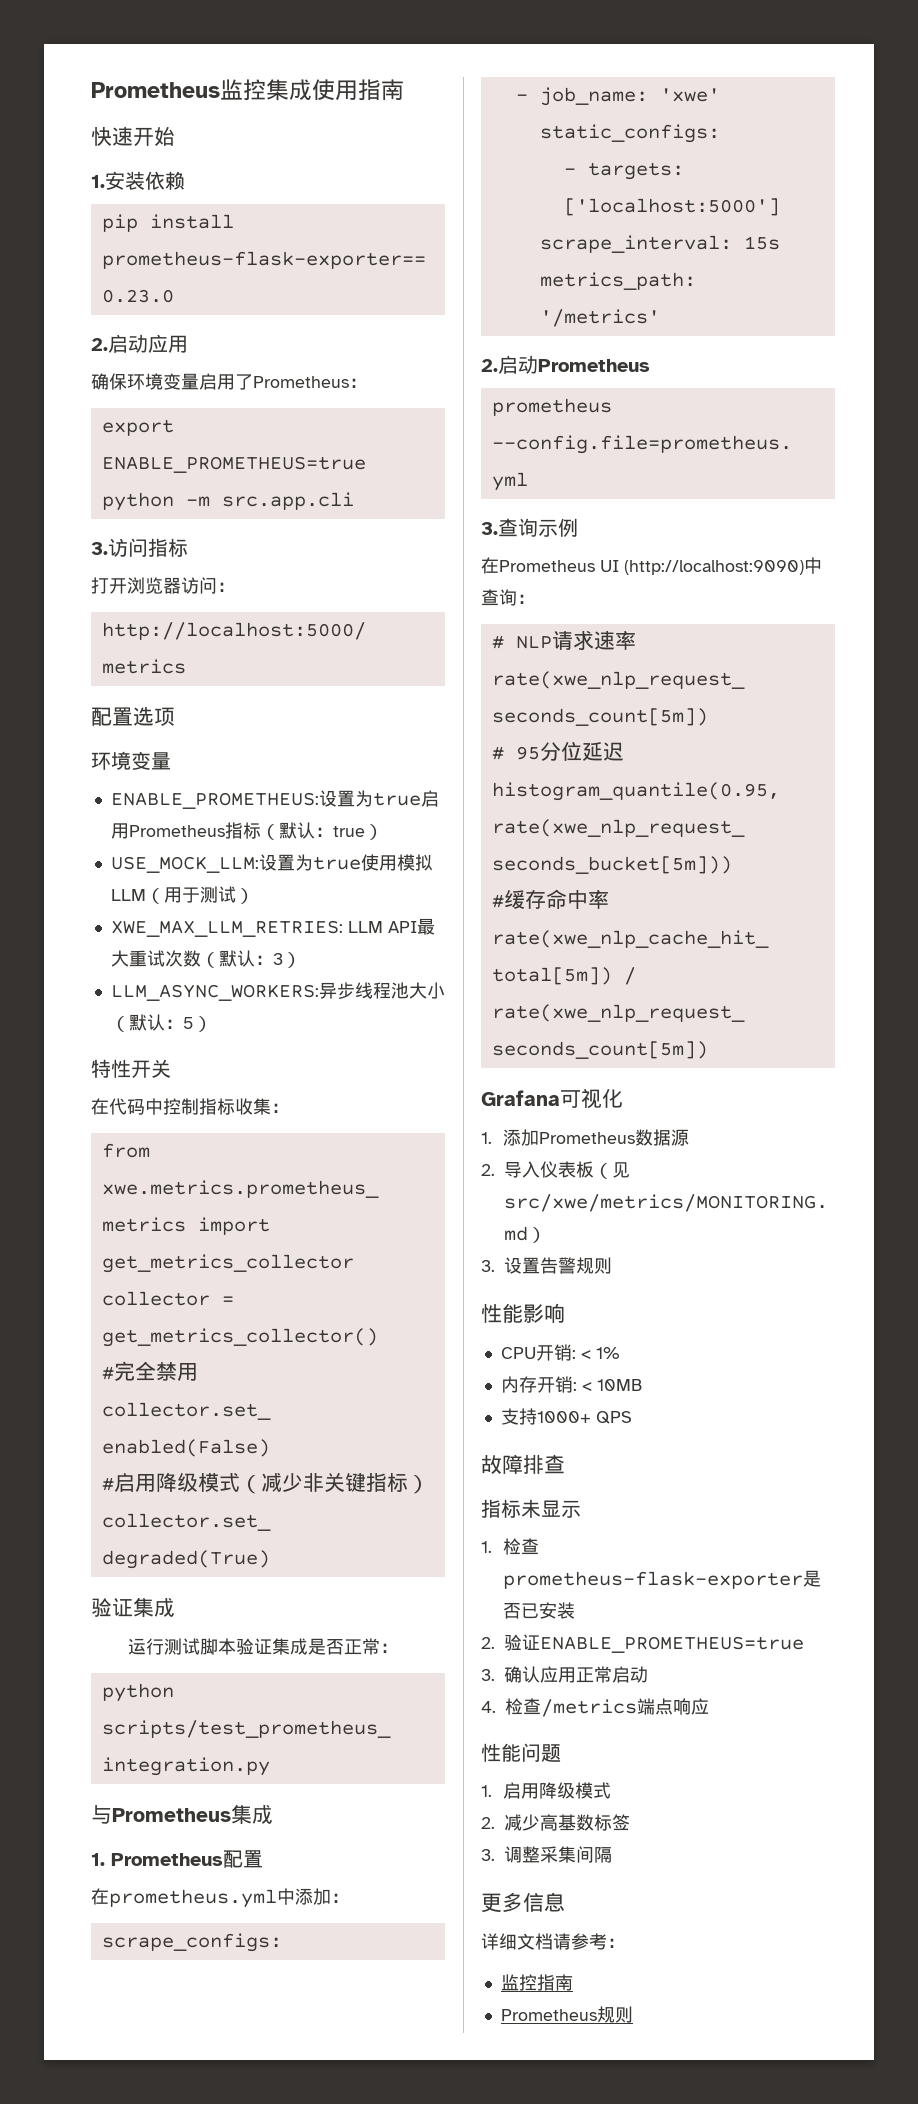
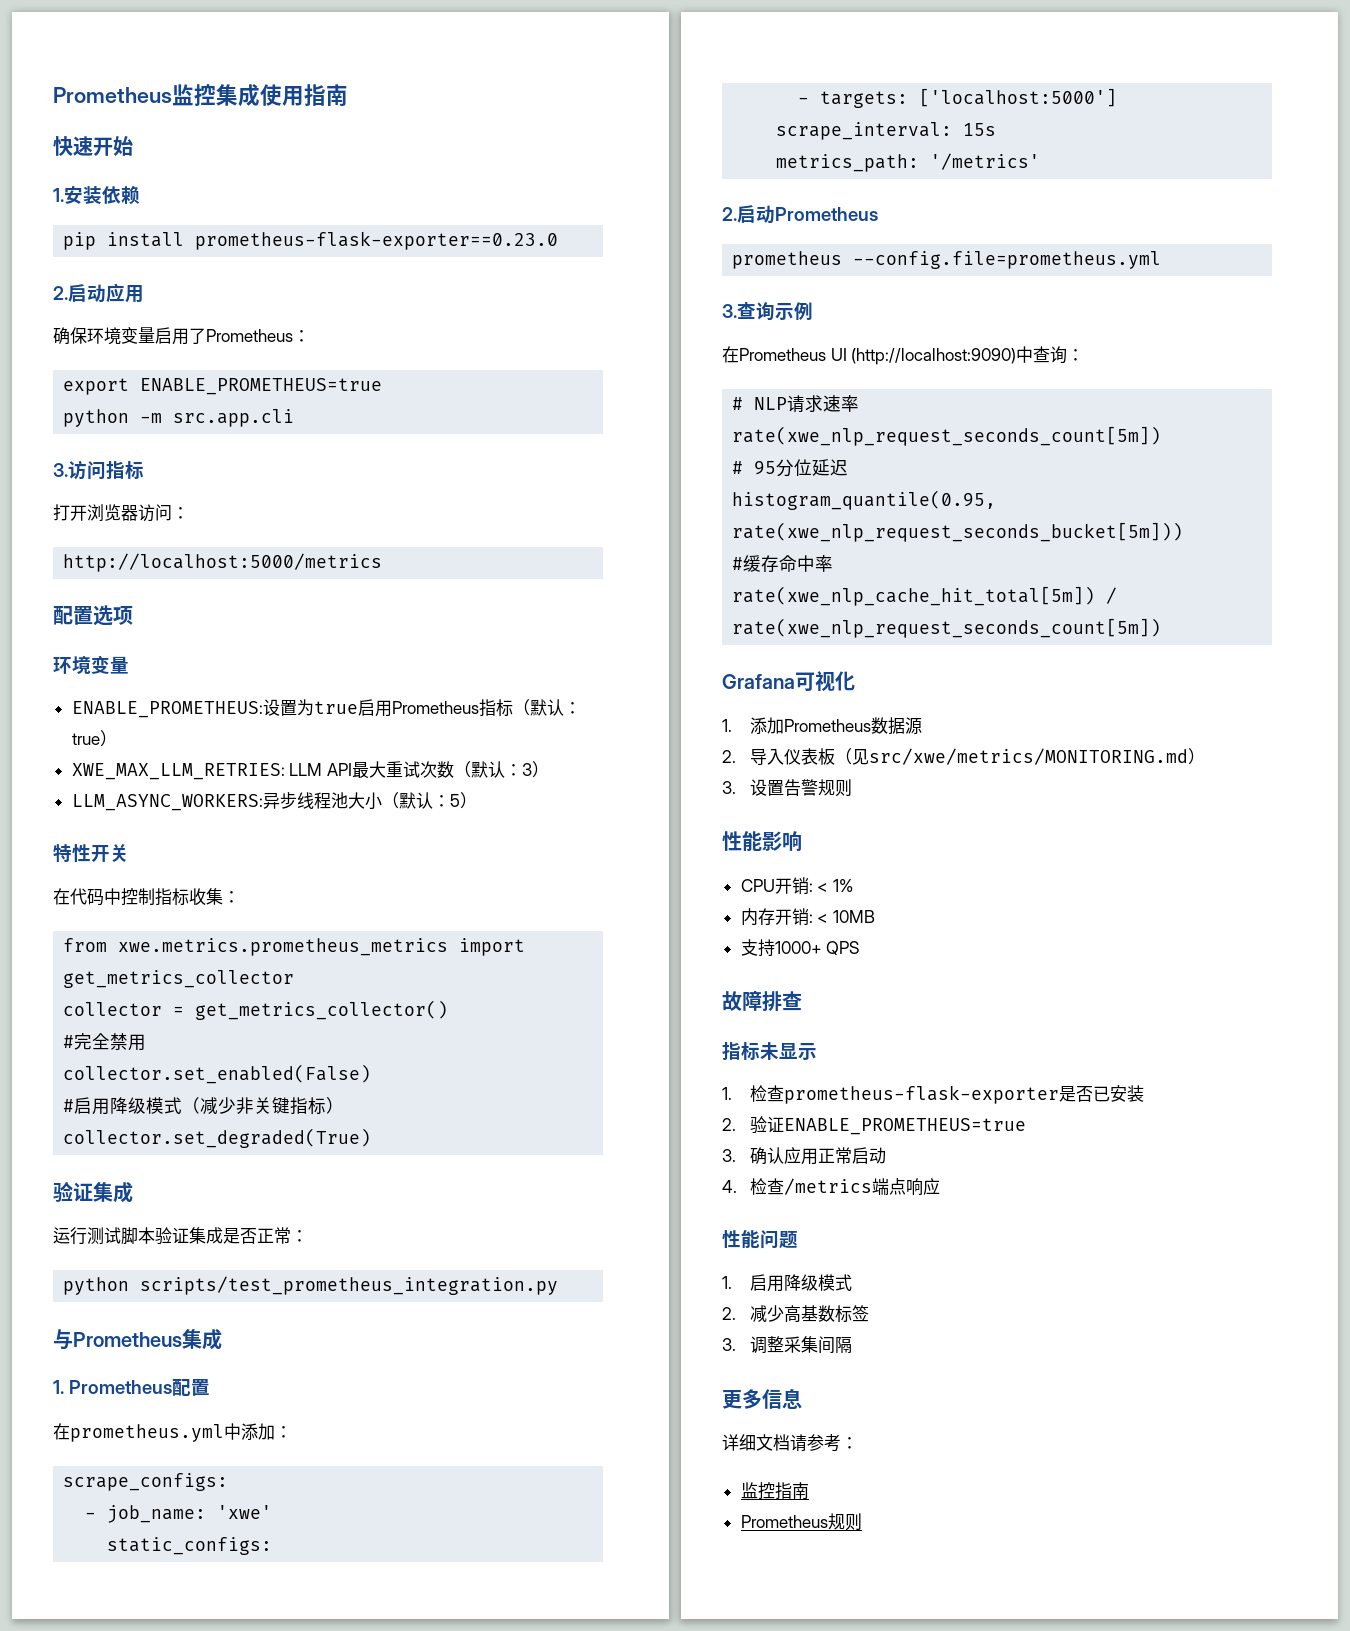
[110,854,433,873] [110,886,254,904] // USE_MOCK_LLM:设置为true使用模拟LLM（用于测试） -> (117, 738) none

